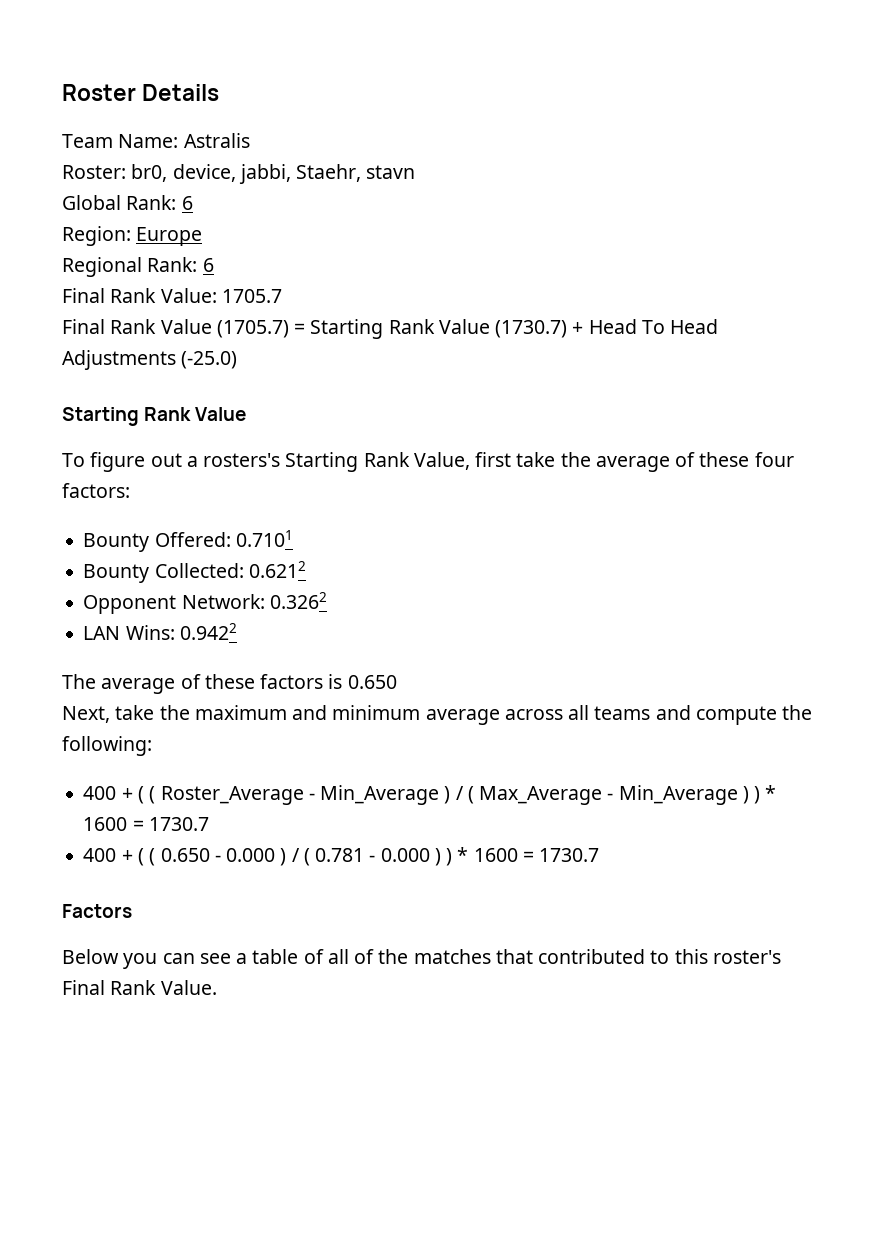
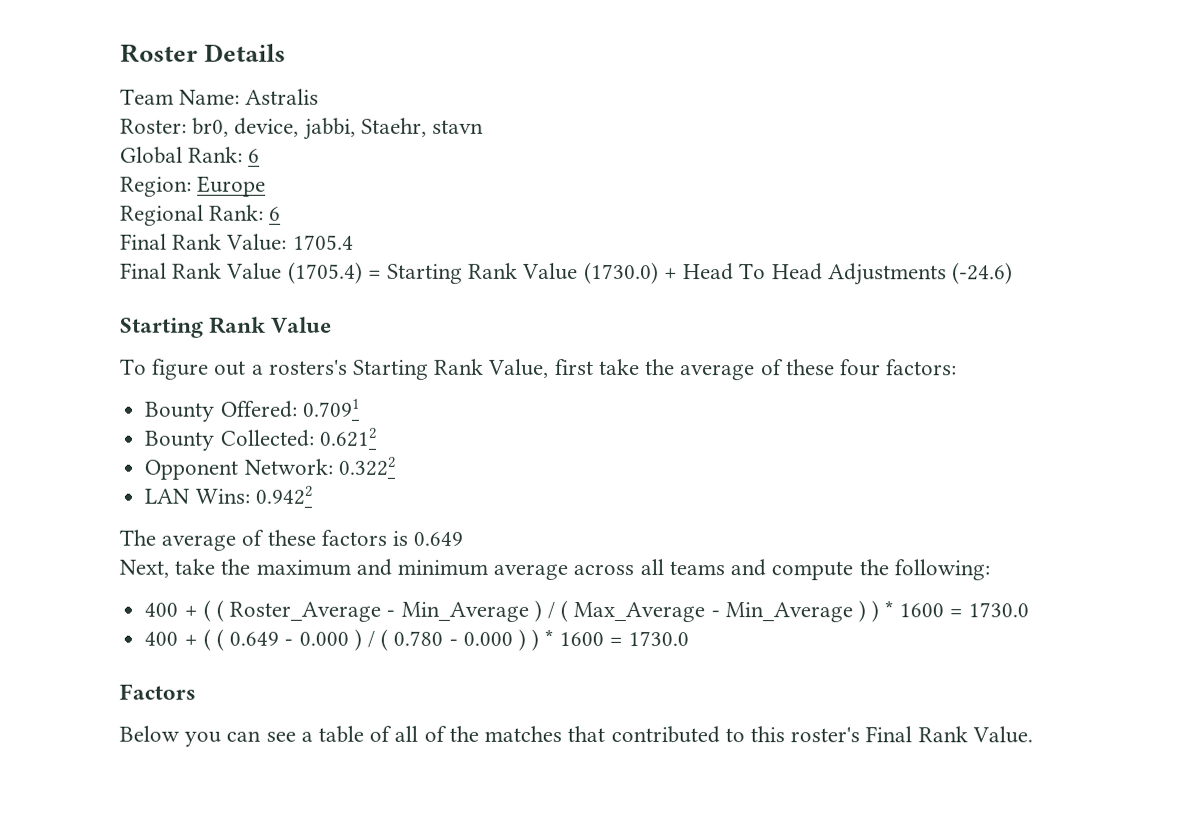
[221,289,282,303] 1705.7 -> [292,234,354,250] 1705.4
[216,320,289,338] (1705.7) -> [287,261,363,284] (1705.4)
[495,320,568,338] (1730.7) -> [583,261,659,285] (1730.0)
[181,351,238,369] (-25.0) -> [951,262,1013,285] (-24.6)
[235,530,293,547] 0.7101 -> [301,398,360,417] 0.7091
[269,592,327,609] 0.3262 -> [337,456,395,476] 0.3222
[347,675,397,689] 0.650 -> [413,531,464,546] 0.649
[148,817,209,831] [83,848,210,866] 1730.7 // 400 + ( ( 0.650 -> [968,602,1030,618] [144,628,280,651] 1730.0 // 400 + ( ( 0.649
[315,848,365,862] 0.781 -> [393,630,444,646] 0.780
[539,848,600,862] 1730.7 -> [628,631,690,647] 1730.0

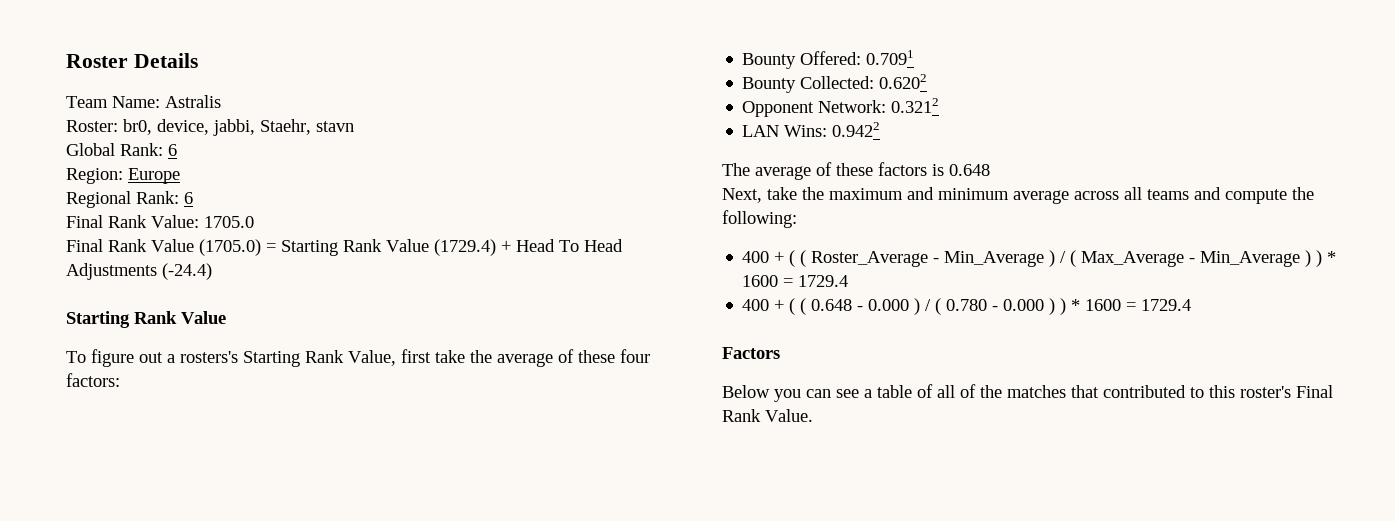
[292,234,354,250] 1705.4 -> [204,216,254,228] 1705.0
[287,261,363,284] (1705.4) -> [199,239,261,256] (1705.0)
[583,261,659,285] (1730.0) -> [434,239,496,256] (1729.4)
[951,262,1013,285] (-24.6) -> [162,263,212,280] (-24.4)
[318,427,376,447] 0.6212 -> [879,74,928,89] 0.6202
[337,456,395,476] 0.3222 -> [891,98,940,113] 0.3212
[413,531,464,546] 0.649 -> [949,164,990,176] 0.648
[968,602,1030,618] [144,628,280,651] 1730.0 // 400 + ( ( 0.649 -> [798,275,849,287] [742,298,853,315] 1729.4 // 400 + ( ( 0.648
[628,631,690,647] 1730.0 -> [1141,299,1192,311] 1729.4

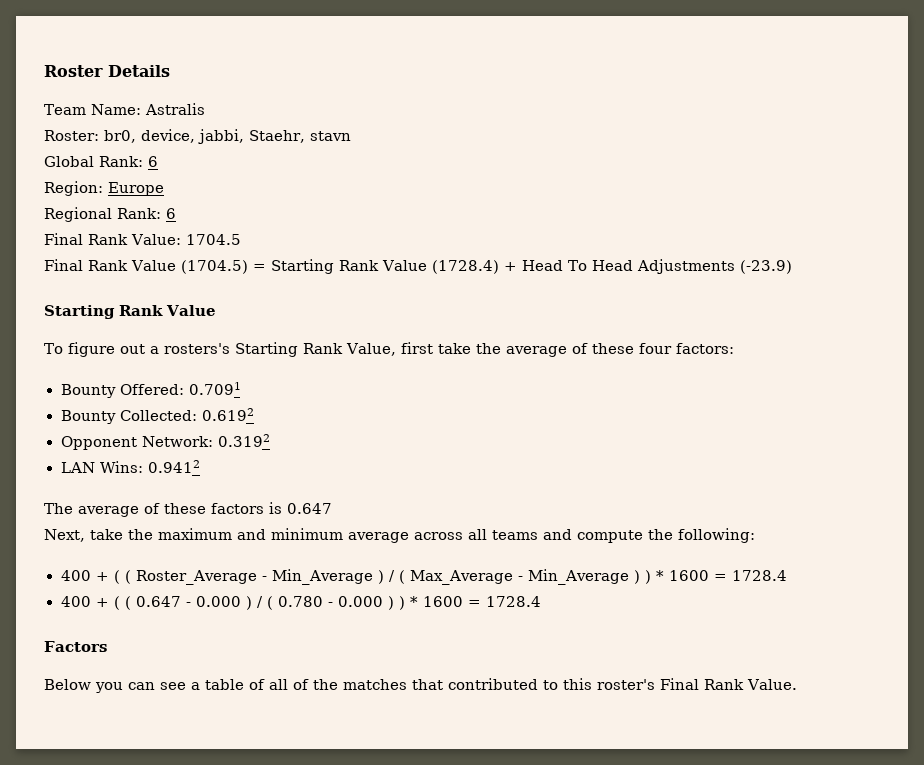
[204,216,254,228] 1705.0 -> [185,234,241,245] 1704.5
[199,239,261,256] (1705.0) -> [180,260,248,274] (1704.5)
[434,239,496,256] (1729.4) -> [431,260,499,274] (1728.4)
[162,263,212,280] (-24.4) -> [739,260,792,274] (-23.9)
[879,74,928,89] 0.6202 -> [201,408,254,421] 0.6192
[891,98,940,113] 0.3212 -> [217,434,270,447] 0.3192
[832,122,881,137] 0.9422 -> [147,460,200,473] 0.9412
[949,164,990,176] 0.648 -> [287,503,332,514] 0.647
[798,275,849,287] [742,298,853,315] 1729.4 // 400 + ( ( 0.648 -> [731,570,787,581] [60,596,181,610] 1728.4 // 400 + ( ( 0.647
[1141,299,1192,311] 1729.4 -> [485,596,541,607] 1728.4

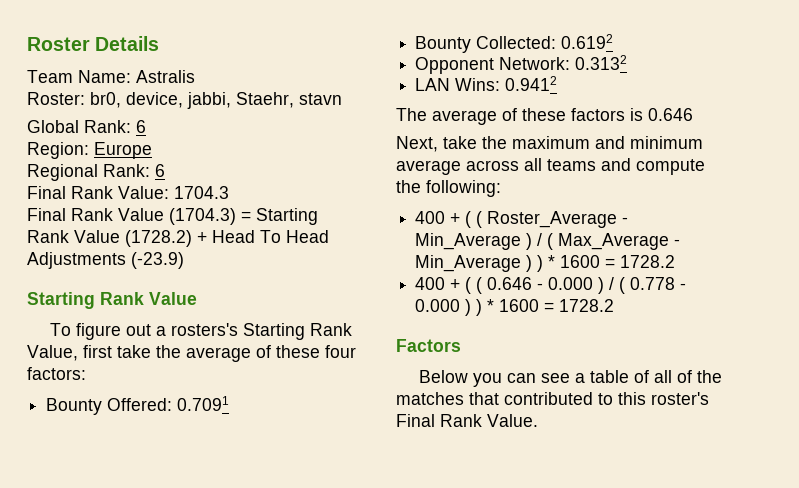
[185,234,241,245] 1704.5 -> [174,186,229,199] 1704.3
[180,260,248,274] (1704.5) -> [169,208,236,225] (1704.3)
[431,260,499,274] (1728.4) -> [125,230,192,247] (1728.2)
[217,434,270,447] 0.3192 -> [575,55,628,70] 0.3132
[287,503,332,514] 0.647 -> [648,108,693,121] 0.646
[731,570,787,581] [60,596,181,610] 1728.4 // 400 + ( ( 0.647 -> [620,255,676,268] [415,277,533,294] 1728.2 // 400 + ( ( 0.646
[277,596,323,607] 0.780 -> [630,277,676,290] 0.778
[485,596,541,607] 1728.4 -> [559,299,615,312] 1728.2

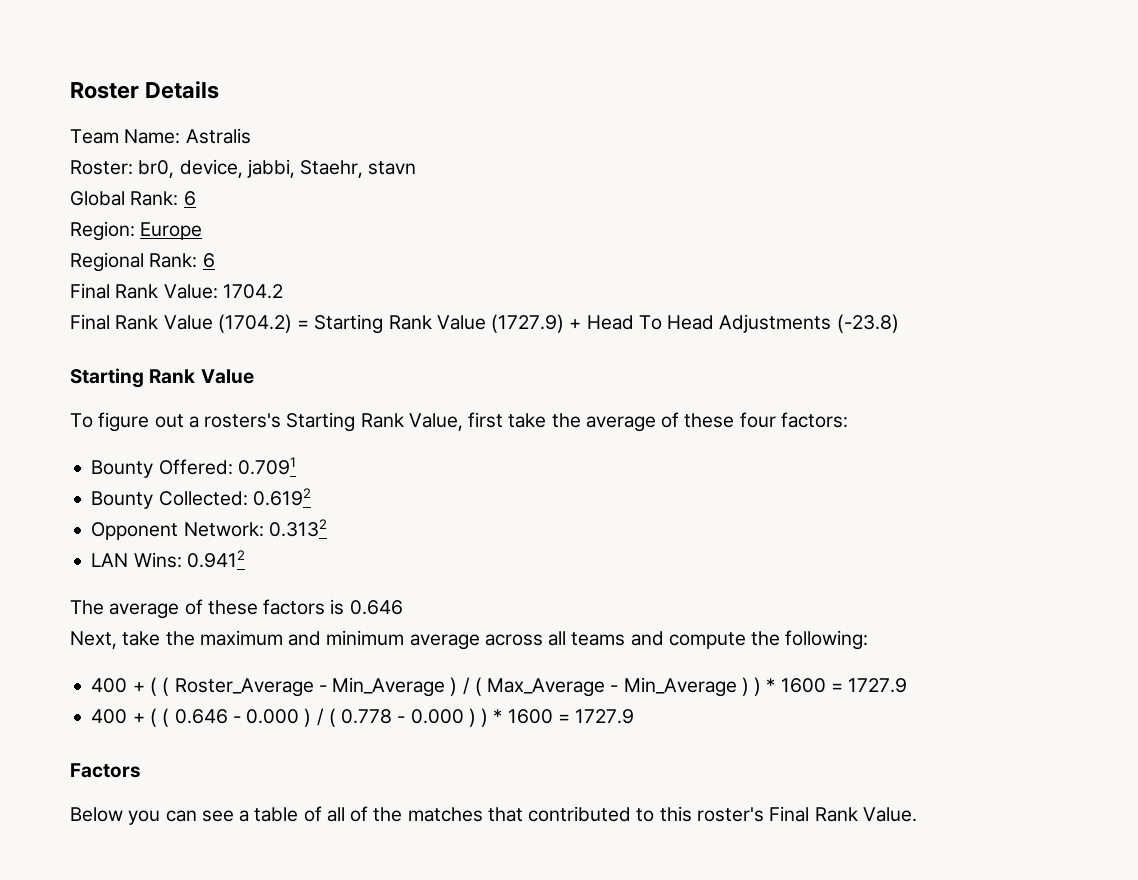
[174,186,229,199] 1704.3 -> [222,284,283,299] 1704.2
[169,208,236,225] (1704.3) -> [217,314,292,333] (1704.2)
[125,230,192,247] (1728.2) -> [491,314,565,333] (1727.9)
[131,252,184,269] (-23.9) -> [836,314,899,333] (-23.8)
[620,255,676,268] 1728.2 -> [848,678,908,693] 1727.9
[559,299,615,312] 1728.2 -> [575,709,635,724] 1727.9

